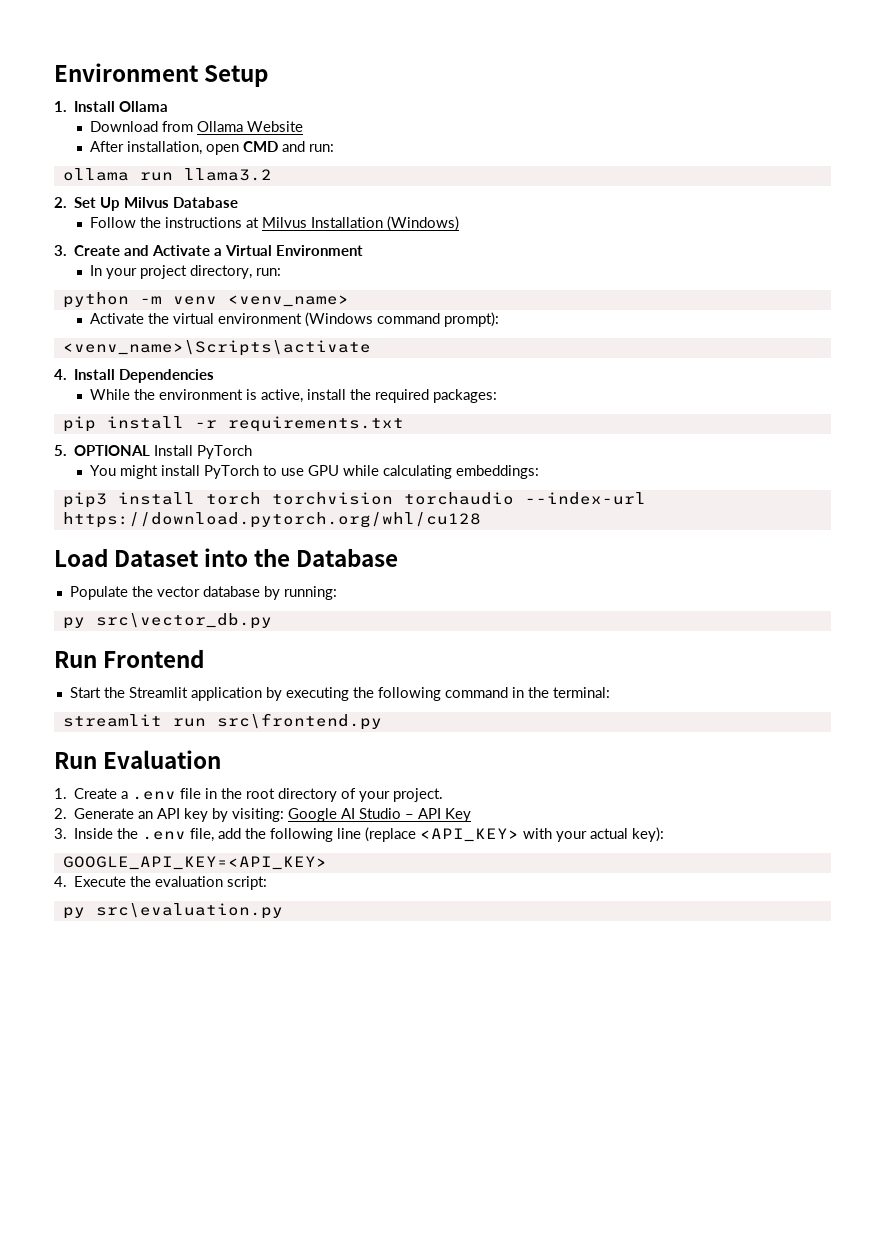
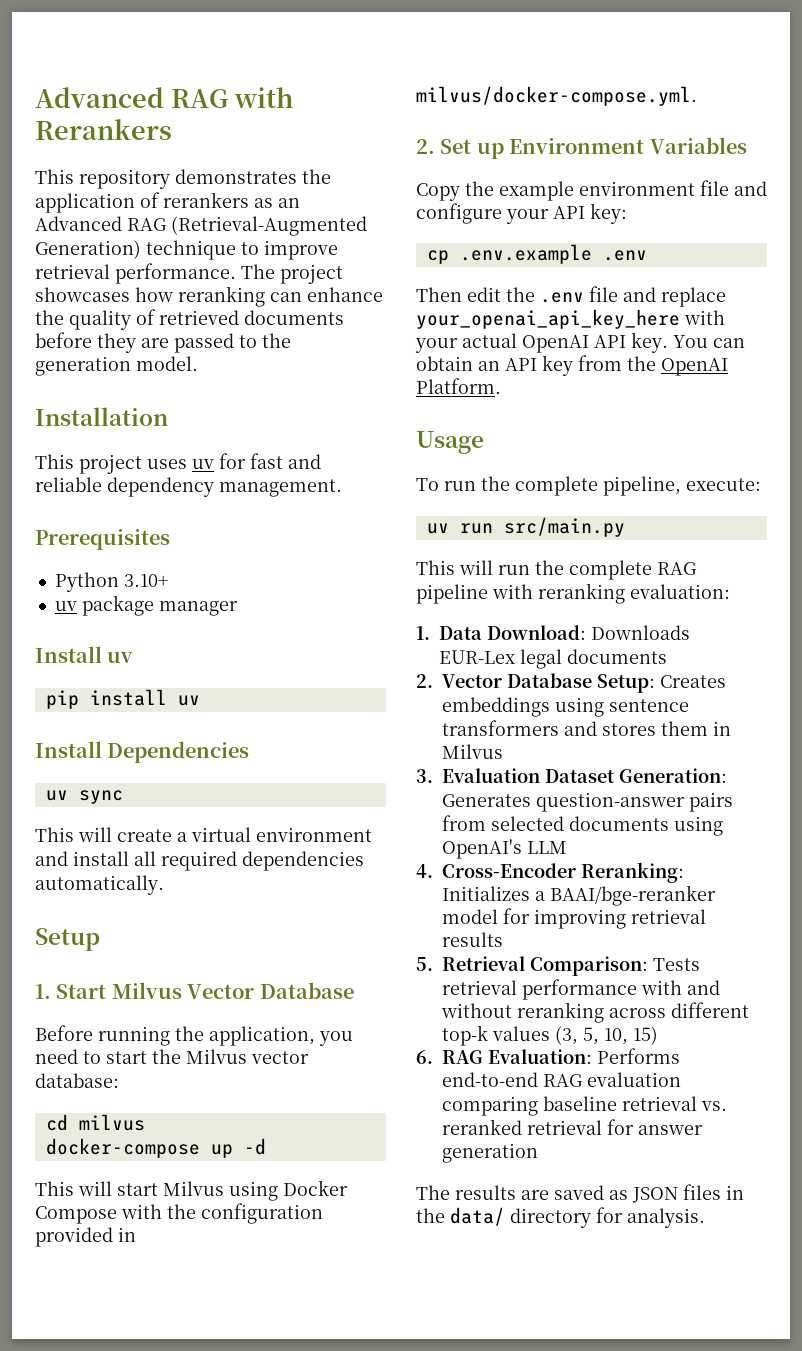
[54,63,269,87] [54,101,169,112] [89,121,303,132] [89,141,334,155] [62,168,272,181] [54,197,239,211] [89,216,459,231] [54,245,364,256] [89,265,281,279] [62,292,349,308] [89,312,499,327] [62,340,371,356] [54,369,215,383] [89,389,497,403] [62,416,404,432] [54,445,253,459] [89,465,539,479] [62,492,646,508] [62,512,481,528] [54,548,399,567] [69,586,337,600] [62,613,272,629] [54,649,205,668] [69,687,610,701] [62,713,382,730] [54,750,222,769] [54,788,444,802] [54,808,472,822] [54,827,665,842] [62,856,327,870] [54,876,268,890] [62,903,283,919] Environment Setup // 1. Install Ollama // Download from Ollama Website // After installation, open CMD and run: // ollama run llama3.2 // 2. Set Up Milvus Database // Follow the instructions at Milvus Installation (Windows) // 3. Create and Activate a Virtual Environment // In your project directory, run: // python -m venv <venv_name> // Activate the virtual environment (Windows command prompt): // <venv_name>\Scripts\activate // 4. Install Dependencies // While the environment is active, install the required packages: // pip install -r requirements.txt // 5. OPTIONAL Install PyTorch // You might install PyTorch to use GPU while calculating embeddings: // pip3 install torch torchvision torchaudio --index-url https://download.pytorch.org/whl/cu128 // Load Dataset into the Database // Populate the vector database by running: // py src\vector_db.py // Run Frontend // Start the Streamlit application by executing the following command in the terminal: // streamlit run src\frontend.py // Run Evaluation // 1. Create a .env file in the root directory of your project. // 2. Generate an API key by visiting: Google AI Studio – API Key // 3. Inside the .env file, add the following line (replace <API_KEY> with your actual key): // GOOGLE_API_KEY=<API_KEY> // 4. Execute the evaluation script: // py src\evaluation.py -> [35,87,294,108] [35,119,172,140] [35,169,331,189] [35,192,300,213] [35,216,367,236] [35,240,338,260] [35,263,343,284] [35,286,383,307] [35,309,344,330] [35,332,291,353] [35,356,198,376] [35,407,168,426] [35,453,321,474] [35,477,342,497] [35,529,170,550] [54,572,168,592] [54,595,238,616] [35,646,134,663] [45,689,200,709] [35,741,250,763] [45,790,123,804] [35,827,372,842] [35,851,364,871] [35,875,164,895] [35,928,100,951] [35,982,354,999] [35,1025,353,1046] [35,1049,309,1064] [35,1073,119,1088] [45,1114,145,1131] [45,1138,266,1158] [35,1180,348,1201] [35,1203,323,1224] [35,1227,136,1247] [416,86,697,106] [416,137,747,159] [416,180,767,201] [416,203,627,224] [426,244,647,264] [416,286,726,307] [416,309,725,329] [415,332,745,353] [416,355,728,376] [416,378,501,394] [416,431,484,454] [416,476,761,496] [426,517,625,537] [416,560,697,580] [416,583,730,604] [416,625,690,640] [439,649,667,669] [416,673,726,693] [442,697,689,717] [442,720,731,736] [442,744,503,759] [416,768,727,783] [442,792,733,812] [442,815,723,836] [442,839,567,859] [416,862,684,883] [442,885,716,906] [442,908,706,929] [442,932,503,947] [416,956,700,976] [442,979,720,1000] [441,1002,749,1023] [442,1025,658,1046] [416,1048,680,1064] [442,1072,681,1087] [442,1096,727,1116] [442,1119,703,1135] [442,1143,538,1163] [416,1184,744,1203] [416,1207,705,1228] Advanced RAG with Rerankers // This repository demonstrates the application of rerankers as an Advanced RAG (Retrieval-Augmented Generation) technique to improve retrieval performance. The project showcases how reranking can enhance the quality of retrieved documents before they are passed to the generation model. // Installation // This project uses uv for fast and reliable dependency management. // Prerequisites // Python 3.10+ // uv package manager // Install uv // pip install uv // Install Dependencies // uv sync // This will create a virtual environment and install all required dependencies automatically. // Setup // 1. Start Milvus Vector Database // Before running the application, you need to start the Milvus vector database: // cd milvus // docker-compose up -d // This will start Milvus using Docker Compose with the configuration provided in milvus/docker-compose.yml. // 2. Set up Environment Variables // Copy the example environment file and configure your API key: // cp .env.example .env // Then edit the .env file and replace your_openai_api_key_here with your actual OpenAI API key. You can obtain an API key from the OpenAI Platform. // Usage // To run the complete pipeline, execute: // uv run src/main.py // This will run the complete RAG pipeline with reranking evaluation: // 1. Data Download: Downloads EUR-Lex legal documents // 2. Vector Database Setup: Creates embeddings using sentence transformers and stores them in Milvus // 3. Evaluation Dataset Generation: Generates question-answer pairs from selected documents using OpenAI's LLM // 4. Cross-Encoder Reranking: Initializes a BAAI/bge-reranker model for improving retrieval results // 5. Retrieval Comparison: Tests retrieval performance with and without reranking across different top-k values (3, 5, 10, 15) // 6. RAG Evaluation: Performs end-to-end RAG evaluation comparing baseline retrieval vs. reranked retrieval for answer generation // The results are saved as JSON files in the data/ directory for analysis.

